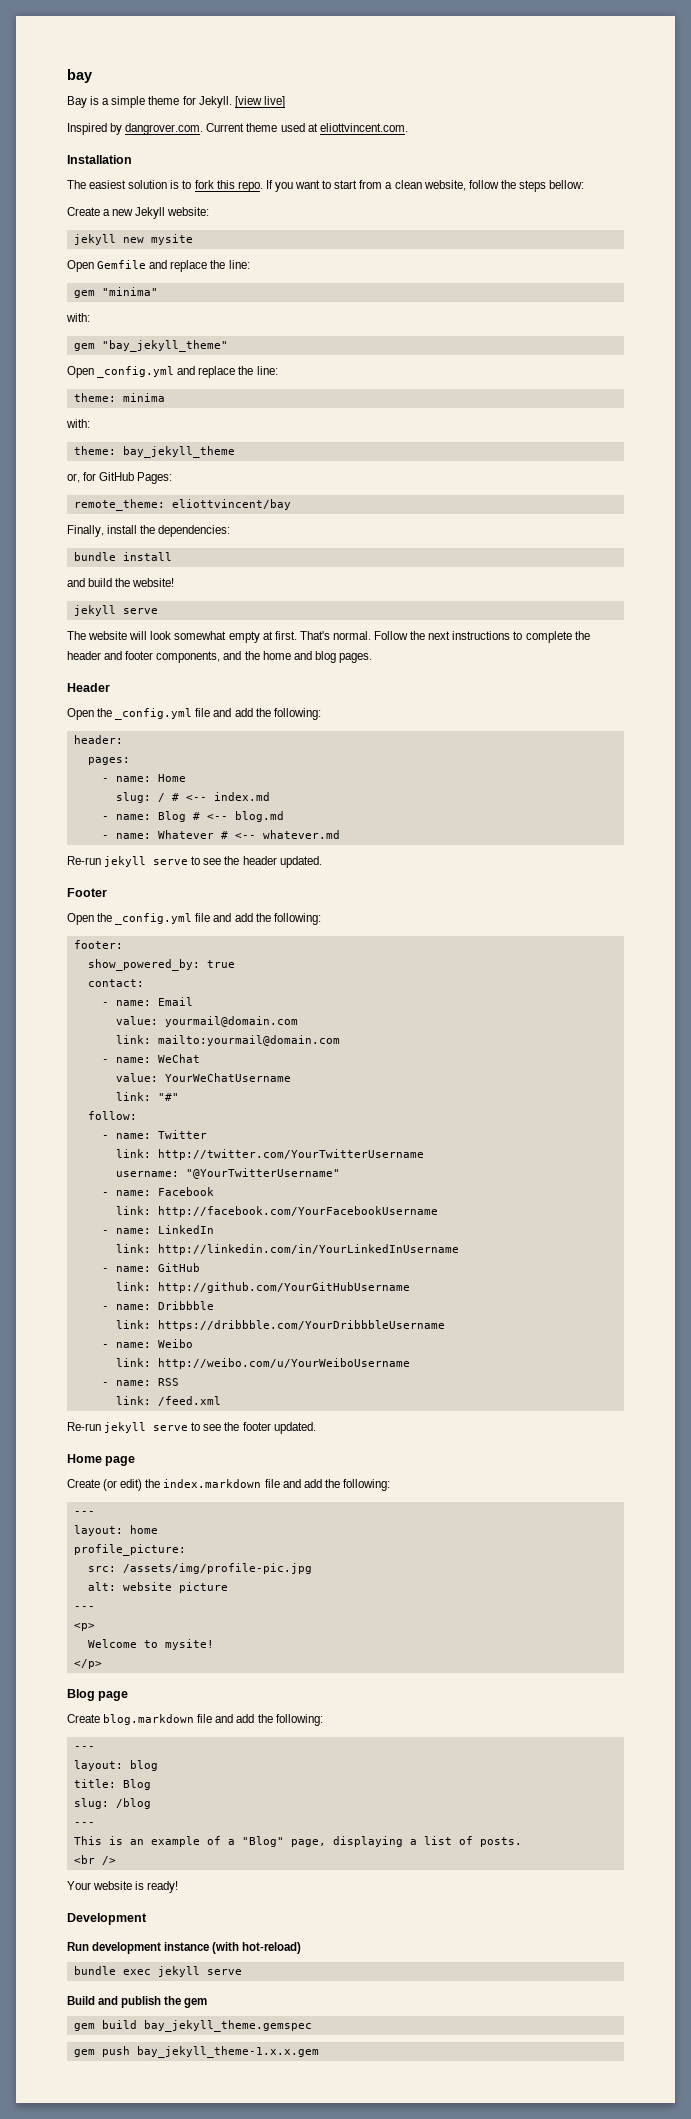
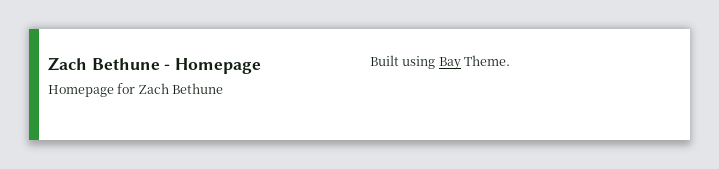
[67,69,92,83] [67,96,285,108] [67,123,408,135] [67,155,132,164] [67,180,585,192] [67,207,210,219] [73,234,193,245] [67,260,250,272] [73,287,158,298] [66,313,90,322] [73,340,228,352] [67,366,278,378] [73,393,165,402] [66,419,90,428] [73,446,235,458] [67,472,173,484] [73,499,291,511] [67,525,231,537] [73,552,172,561] [67,578,175,587] [73,605,158,616] [67,631,590,643] [67,651,372,663] [67,683,110,692] [67,708,321,720] [73,735,123,744] [87,757,130,765] [101,774,186,782] [115,792,270,803] [101,811,284,822] [101,830,340,839] [67,856,322,868] [67,888,107,897] [67,913,321,925] [73,940,123,949] [87,959,235,971] [87,979,144,987] [101,997,193,1006] [115,1016,298,1027] [115,1035,340,1046] [101,1054,200,1063] [115,1073,291,1082] [115,1092,179,1101] [87,1111,137,1120] [101,1130,207,1139] [115,1149,424,1160] [115,1168,340,1179] [101,1187,214,1196] [115,1206,438,1217] [101,1225,214,1234] [115,1244,459,1255] [101,1263,200,1272] [115,1282,410,1293] [101,1301,214,1310] [115,1320,445,1331] [101,1339,193,1348] [115,1358,410,1369] [101,1378,179,1386] [115,1396,221,1406] [67,1422,316,1434] [67,1454,136,1466] [67,1479,390,1491] [73,1511,95,1515] [73,1525,158,1536] [73,1544,186,1556] [87,1563,312,1574] [87,1582,228,1593] [73,1606,95,1610] [73,1623,95,1631] [87,1639,214,1650] [73,1659,102,1669] [67,1689,129,1701] [67,1714,323,1726] [73,1746,95,1750] [73,1760,158,1771] [73,1779,151,1790] [73,1798,151,1809] [73,1822,95,1826] [73,1836,522,1847] [73,1855,116,1865] [67,1881,179,1893] [67,1913,147,1925] [67,1942,302,1954] [73,1966,242,1977] [67,1996,208,2008] [73,2020,312,2032] [73,2046,319,2058] bay // Bay is a simple theme for Jekyll. [view live] // Inspired by dangrover.com. Current theme used at eliottvincent.com. // Installation // The easiest solution is to fork this repo. If you want to start from a clean website, follow the steps bellow: // Create a new Jekyll website: // jekyll new mysite // Open Gemfile and replace the line: // gem "minima" // with: // gem "bay_jekyll_theme" // Open _config.yml and replace the line: // theme: minima // with: // theme: bay_jekyll_theme // or, for GitHub Pages: // remote_theme: eliottvincent/bay // Finally, install the dependencies: // bundle install // and build the website! // jekyll serve // The website will look somewhat empty at first. That's normal. Follow the next instructions to complete the header and footer components, and the home and blog pages. // Header // Open the _config.yml file and add the following: // header: // pages: // - name: Home // slug: / # <-- index.md // - name: Blog # <-- blog.md // - name: Whatever # <-- whatever.md // Re-run jekyll serve to see the header updated. // Footer // Open the _config.yml file and add the following: // footer: // show_powered_by: true // contact: // - name: Email // value: yourmail@domain.com // link: mailto:yourmail@domain.com // - name: WeChat // value: YourWeChatUsername // link: "#" // follow: // - name: Twitter // link: http://twitter.com/YourTwitterUsername // username: "@YourTwitterUsername" // - name: Facebook // link: http://facebook.com/YourFacebookUsername // - name: LinkedIn // link: http://linkedin.com/in/YourLinkedInUsername // - name: GitHub // link: http://github.com/YourGitHubUsername // - name: Dribbble // link: https://dribbble.com/YourDribbbleUsername // - name: Weibo // link: http://weibo.com/u/YourWeiboUsername // - name: RSS // link: /feed.xml // Re-run jekyll serve to see the footer updated. // Home page // Create (or edit) the index.markdown file and add the following: // --- // layout: home // profile_picture: // src: /assets/img/profile-pic.jpg // alt: website picture // --- // <p> // Welcome to mysite! // </p> // Blog page // Create blog.markdown file and add the following: // --- // layout: blog // title: Blog // slug: /blog // --- // This is an example of a "Blog" page, displaying a list of posts. // <br /> // Your website is ready! // Development // Run development instance (with hot-reload) // bundle exec jekyll serve // Build and publish the gem // gem build bay_jekyll_theme.gemspec // gem push bay_jekyll_theme-1.x.x.gem -> [48,57,262,74] [48,83,224,97] [370,55,511,70] Zach Bethune - Homepage // Homepage for Zach Bethune // Built using Bay Theme.

